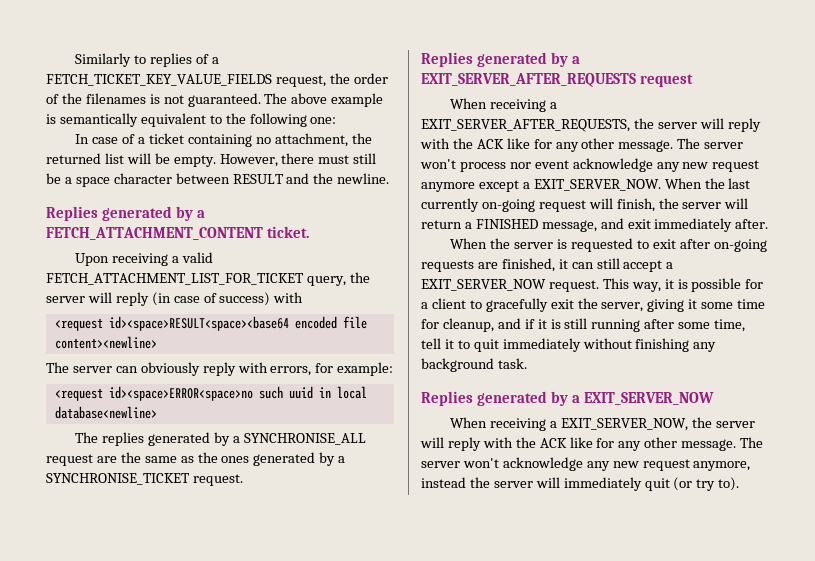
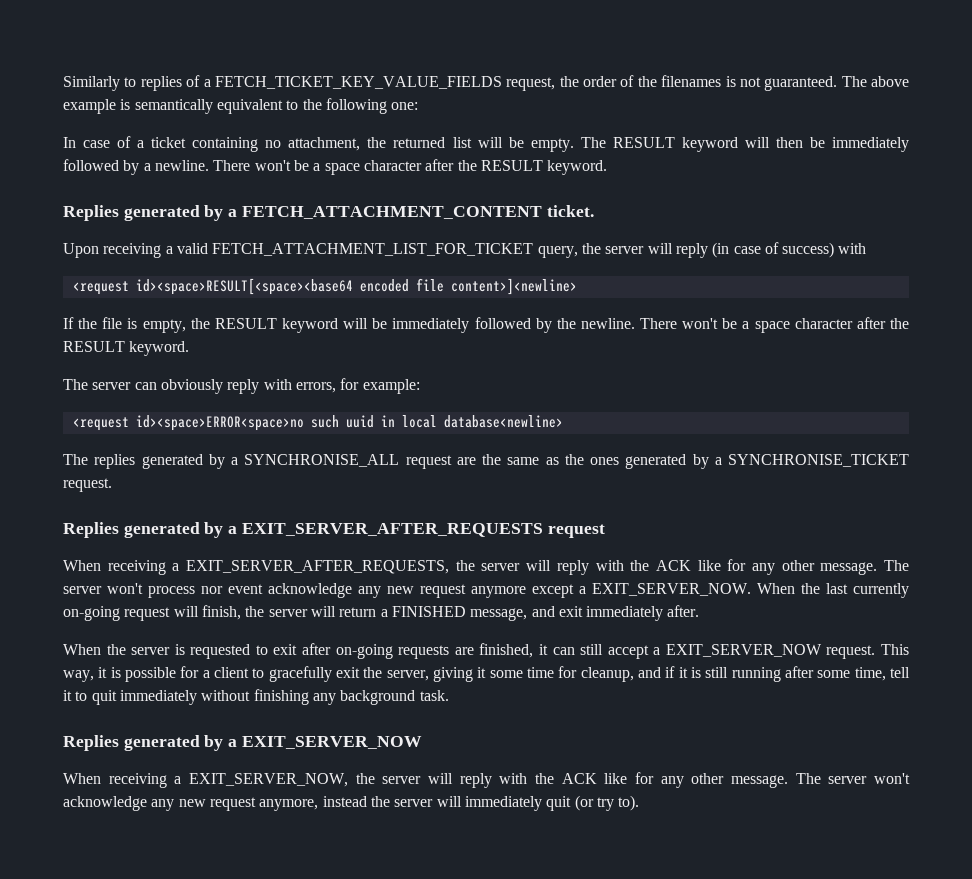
[219,153,377,167] [46,173,390,187] However, there must still be a space character between RESULT and the newline. -> [580,137,909,152] [63,159,608,175] The RESULT keyword will then be immediately followed by a newline. There won't be a space character after the RESULT keyword.
[108,316,289,331] id><space>RESULT<space><base64 -> [135,278,353,295] id><space>RESULT[<space><base64
[54,336,157,349] content><newline> -> [450,278,577,295] [63,317,909,333] [63,341,190,356] content>]<newline> // If the file is empty, the RESULT keyword will be immediately followed by the newline. There won't be a space character after the RESULT keyword.

